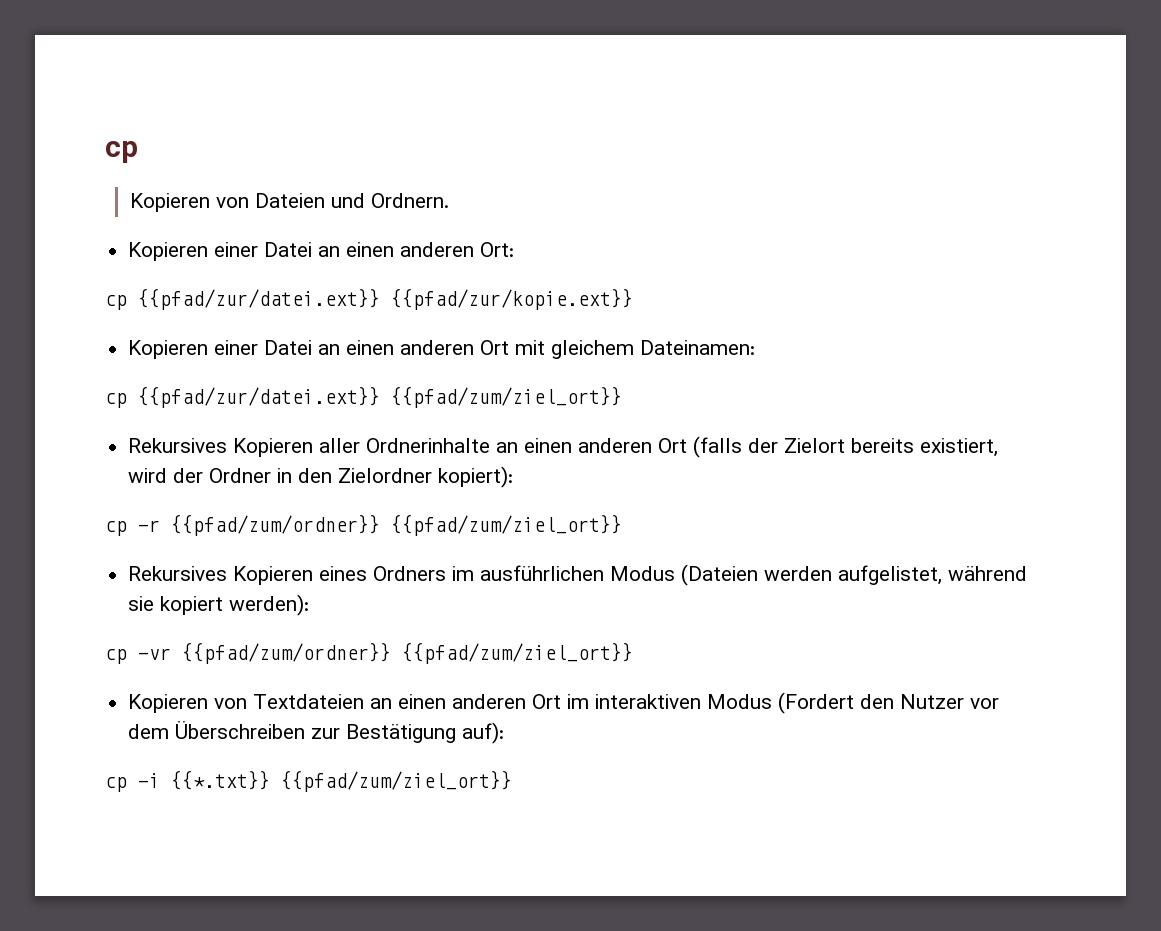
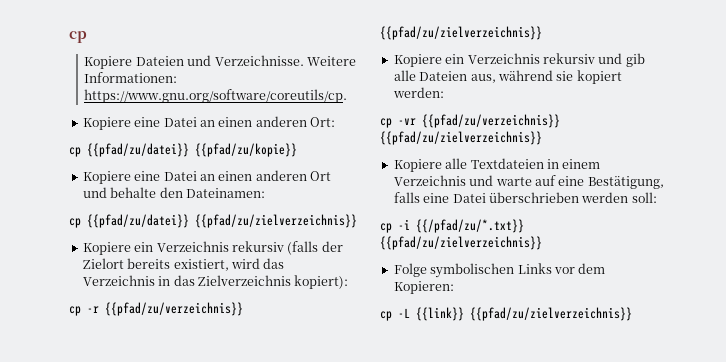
[129,193,449,212] [128,242,259,261] Kopieren von Dateien und Ordnern. // Kopieren einer -> [84,55,356,69] [84,72,178,83] [84,89,348,103] [82,117,161,130] Kopiere Dateien und Verzeichnisse. Weitere Informationen: https://www.gnu.org/software/coreutils/cp. // Kopiere eine
[138,288,633,310] [128,340,259,359] {{pfad/zur/datei.ext}} {{pfad/zur/kopie.ext}} // Kopieren einer -> [87,143,297,157] [82,171,161,184] {{pfad/zu/datei}} {{pfad/zu/kopie}} // Kopiere eine
[515,340,635,359] mit gleichem -> [82,187,183,198] und behalte den
[138,386,622,408] [128,438,688,457] {{pfad/zur/datei.ext}} {{pfad/zum/ziel_ort}} // Rekursives Kopieren aller Ordnerinhalte an einen anderen Ort -> [87,214,357,228] [82,241,284,255] {{pfad/zu/datei}} {{pfad/zu/zielverzeichnis}} // Kopiere ein Verzeichnis rekursiv
[173,466,514,488] [105,514,622,536] [128,564,943,586] der Ordner in den Zielordner kopiert): // cp -r {{pfad/zum/ordner}} {{pfad/zum/ziel_ort}} // Rekursives Kopieren eines Ordners im ausführlichen Modus (Dateien werden aufgelistet, -> [263,258,285,269] [82,275,349,289] [69,302,243,316] [380,26,542,40] [393,53,645,67] [393,70,496,83] das Verzeichnis in das Zielverzeichnis kopiert): // cp -r {{pfad/zu/verzeichnis}} {{pfad/zu/zielverzeichnis}} // Kopiere ein Verzeichnis rekursiv und gib alle Dateien aus,
[229,594,310,616] werden): -> [392,87,444,98] werden:
[182,642,633,664] [128,692,1000,714] [128,721,505,744] [105,770,512,792] {{pfad/zum/ordner}} {{pfad/zum/ziel_ort}} // Kopieren von Textdateien an einen anderen Ort im interaktiven Modus (Fordert den Nutzer vor dem Überschreiben zur Bestätigung auf): // cp -i {{*.txt}} {{pfad/zum/ziel_ort}} -> [422,114,560,128] [380,131,542,145] [393,158,601,172] [393,175,664,189] [393,192,657,203] [380,219,524,233] [380,236,542,250] [393,263,606,278] [393,281,454,294] [380,307,632,321] {{pfad/zu/verzeichnis}} {{pfad/zu/zielverzeichnis}} // Kopiere alle Textdateien in einem Verzeichnis und warte auf eine Bestätigung, falls eine Datei überschrieben werden soll: // cp -i {{/pfad/zu/*.txt}} {{pfad/zu/zielverzeichnis}} // Folge symbolischen Links vor dem Kopieren: // cp -L {{link}} {{pfad/zu/zielverzeichnis}}

